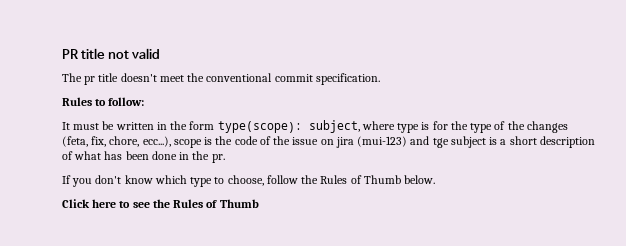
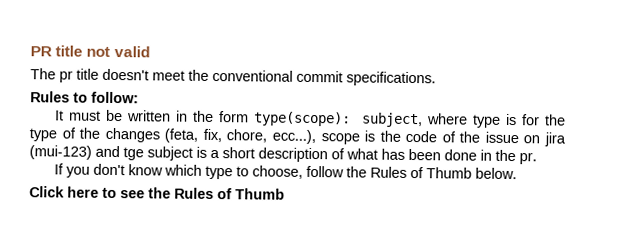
[315,73,380,85] specification. -> [346,71,436,87] specifications.

